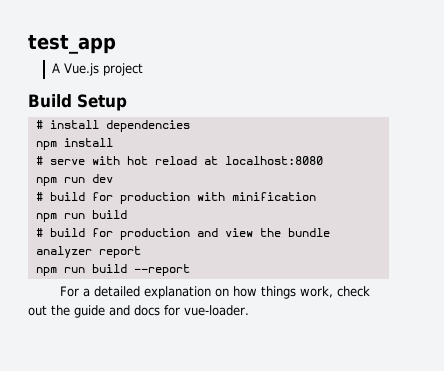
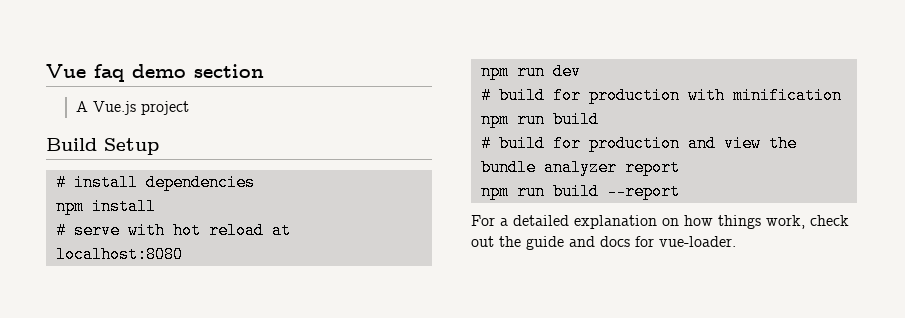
[28,34,116,54] test_app -> [46,64,264,82] Vue faq demo section

